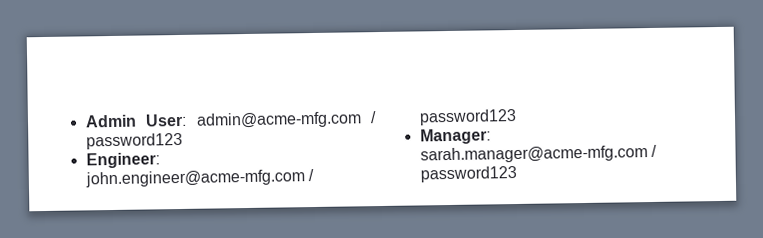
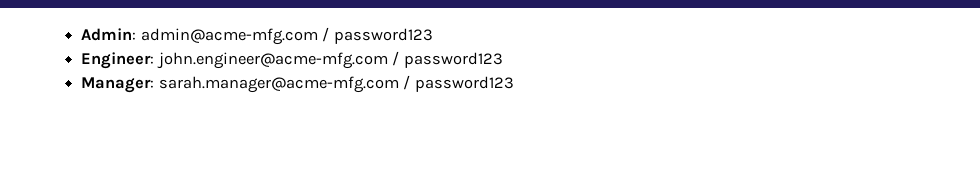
[84,113,188,128] Admin User: -> [81,28,137,41] Admin:

